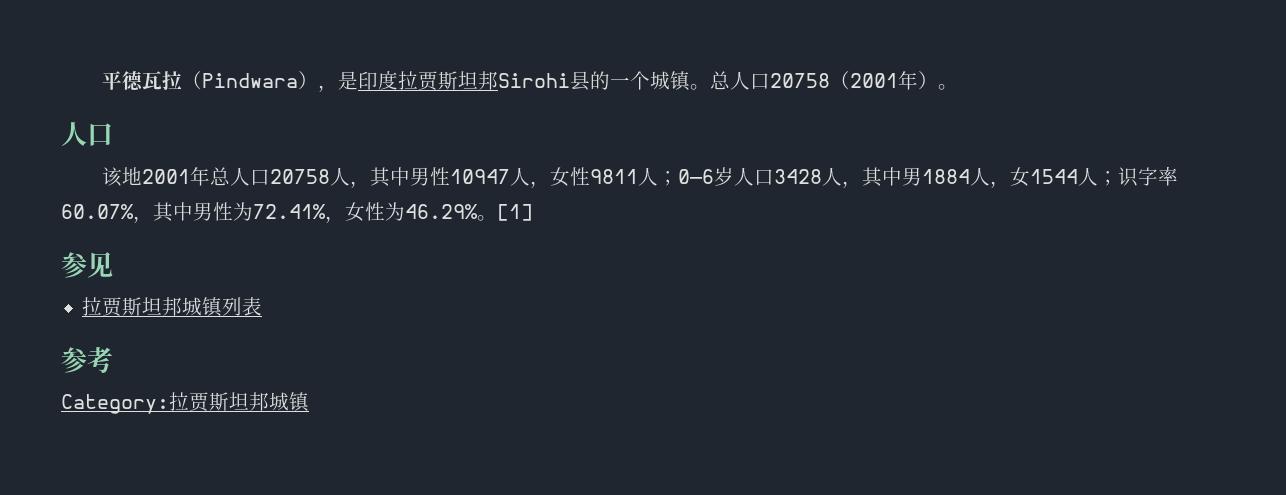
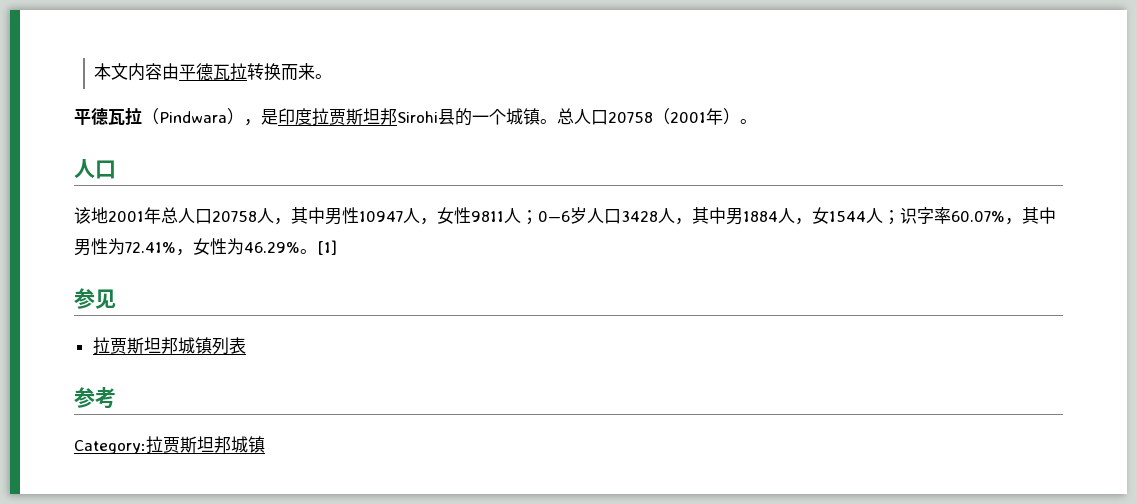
(101, 80) none -> [94,63,333,81] 本文内容由平德瓦拉转换而来。 //

